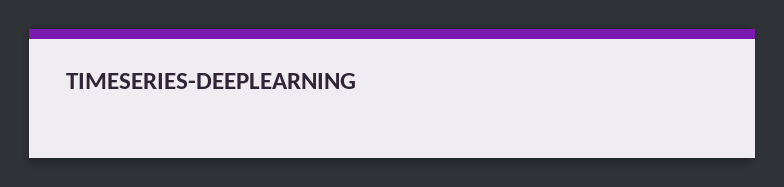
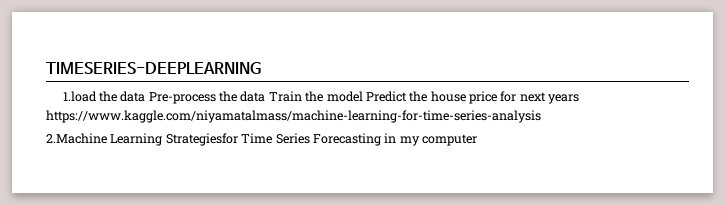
(356, 81) none -> [62,91,580,104] [46,110,541,123] [46,133,477,146] // 1.load the data Pre-process the data Train the model Predict the house price for next years https://www.kaggle.com/niyamatalmass/machine-learning-for-time-series-analysis // 2.Machine Learning Strategiesfor Time Series Forecasting in my computer

